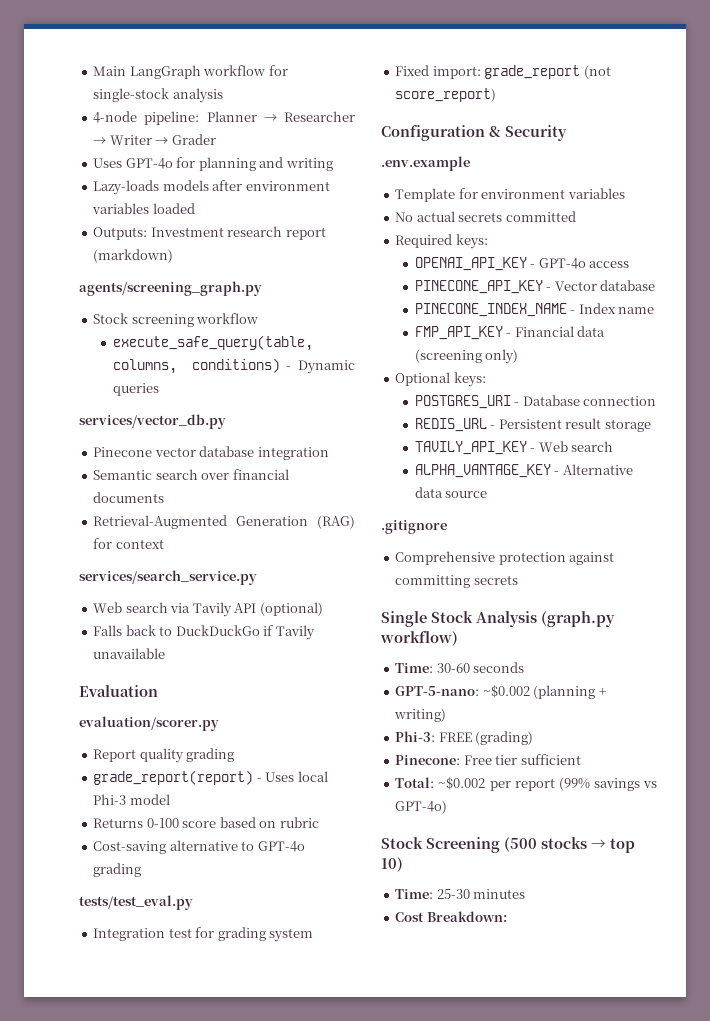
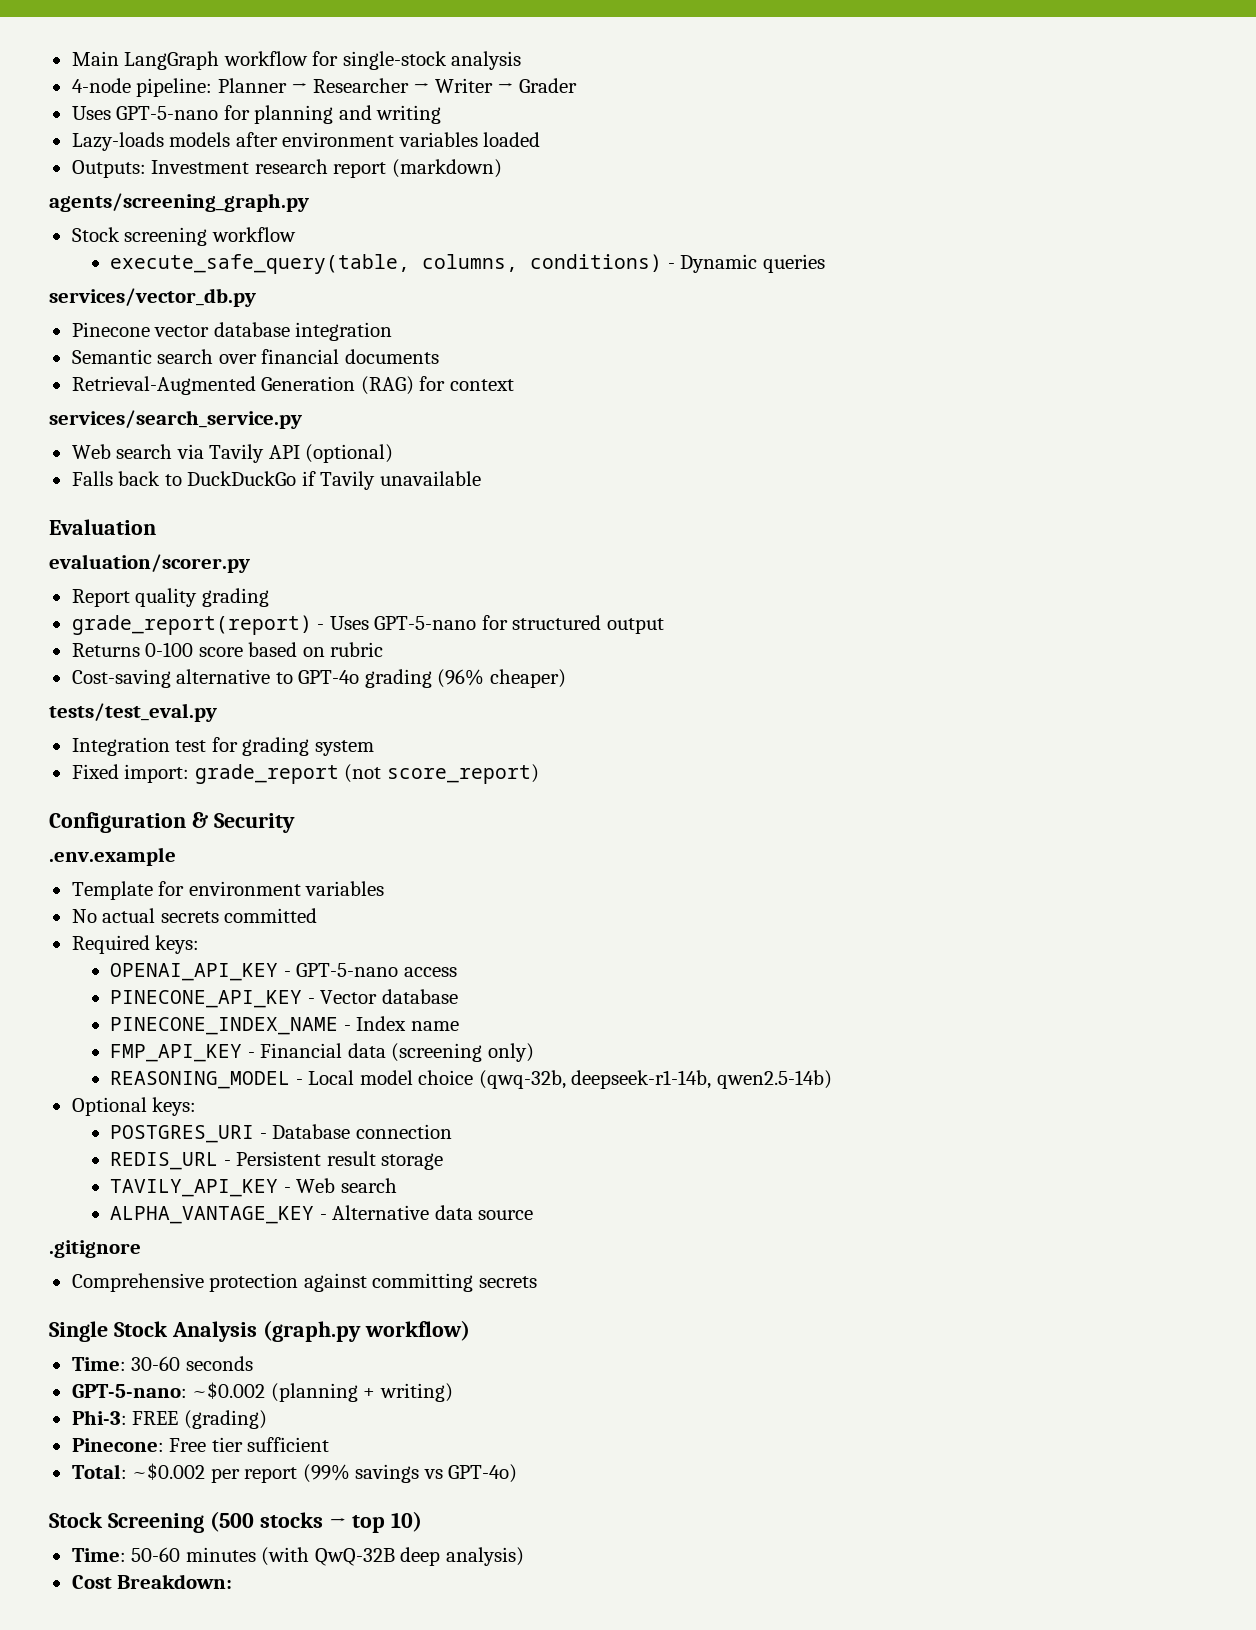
[125,158,173,169] GPT-4o -> [116,106,219,120] GPT-5-nano
[297,771,328,782] [93,794,170,805] local Phi-3 model -> [374,615,664,634] GPT-5-nano for structured output
(142, 870) none -> [437,669,566,688] (96% cheaper)
[538,258,586,269] GPT-4o -> [296,963,399,977] GPT-5-nano
(519, 356) none -> [110,1070,832,1089] // REASONING_MODEL - Local model choice (qwq-32b, deepseek-r1-14b, qwen2.5-14b)
[436,889,470,899] 25-30 -> [131,1547,181,1562] 50-60
(526, 894) none -> [261,1547,524,1566] (with QwQ-32B deep analysis)

